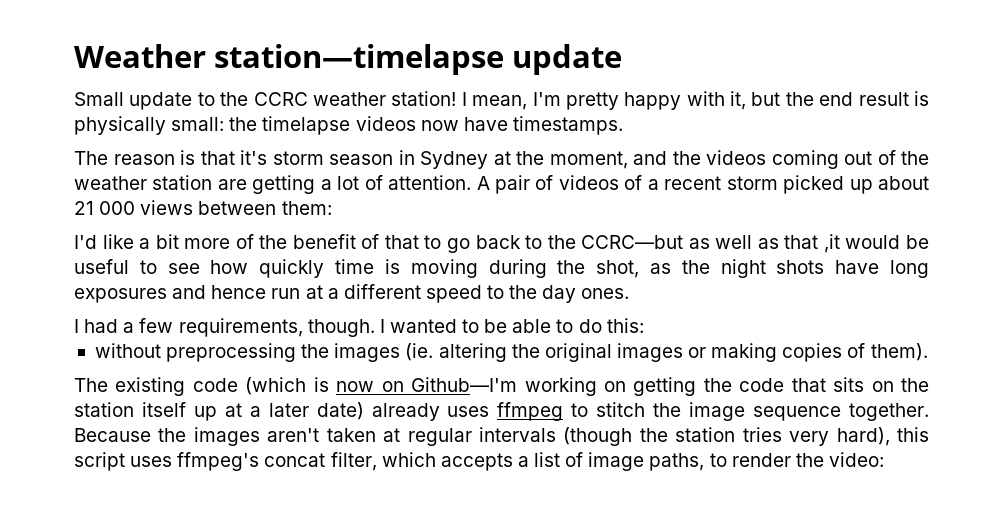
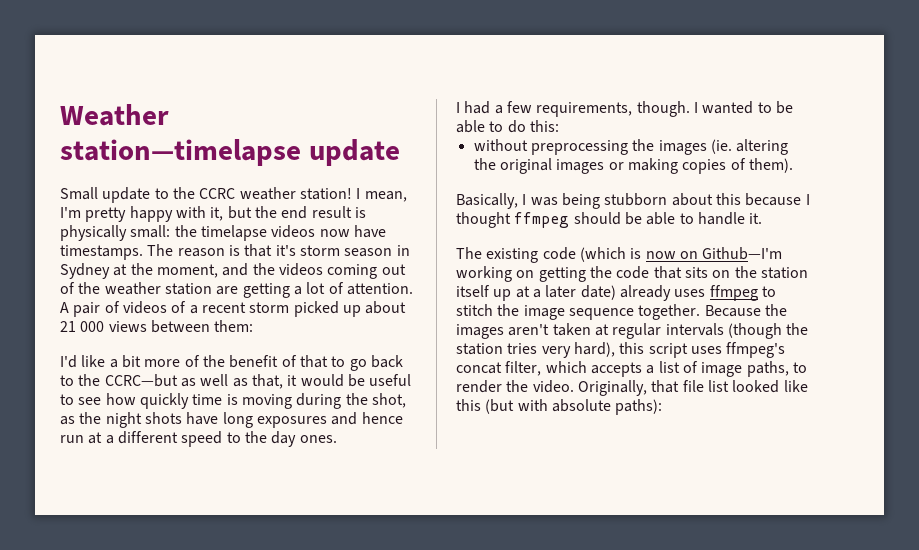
(623, 125) // -> (143, 252) none
[784,234,840,253] that ,it -> [251,374,298,389] that, it
(928, 352) none -> [456,193,810,209] [456,212,763,228] // Basically, I was being stubborn about this because I thought ffmpeg should be able to handle it.
[828,452,884,467] video: -> [532,380,808,396] [456,399,663,415] video. Originally, that file list looked like this (but with absolute paths):

